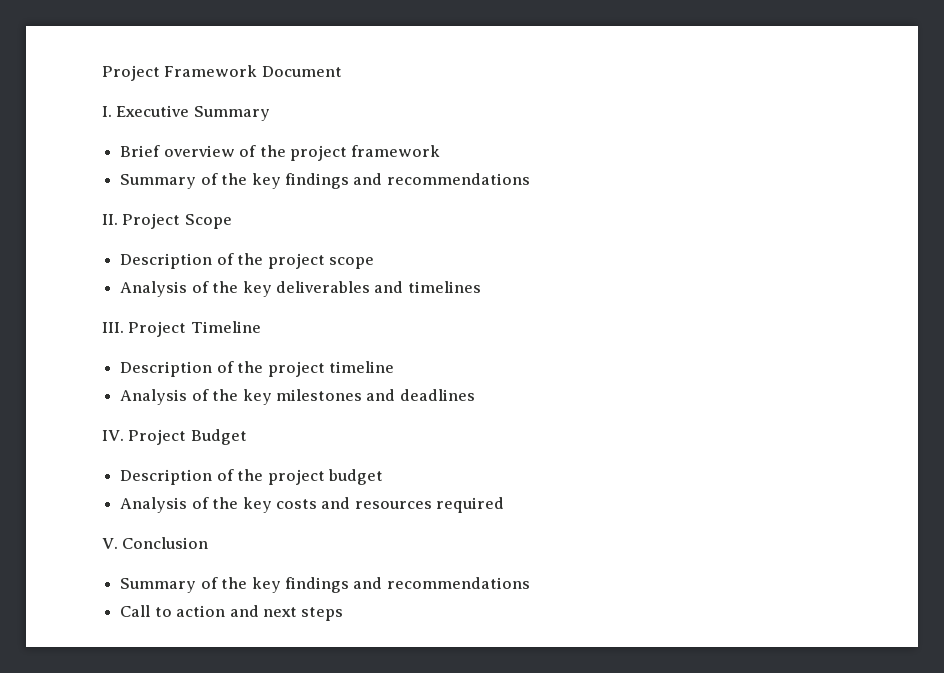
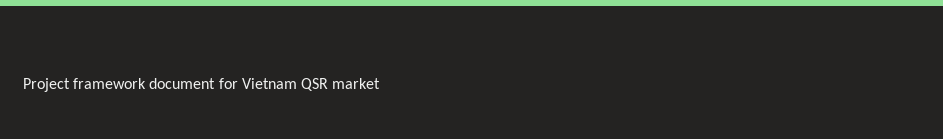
[102,65,342,81] [102,105,270,121] [120,145,441,161] [120,173,530,189] [102,213,232,229] [120,253,374,269] [120,281,481,297] [102,321,261,337] [120,361,394,377] [120,389,475,405] [102,429,247,445] [120,469,383,485] [120,497,505,513] [102,537,209,549] [120,577,530,593] [120,605,344,621] Project Framework Document // I. Executive Summary // Brief overview of the project framework // Summary of the key findings and recommendations // II. Project Scope // Description of the project scope // Analysis of the key deliverables and timelines // III. Project Timeline // Description of the project timeline // Analysis of the key milestones and deadlines // IV. Project Budget // Description of the project budget // Analysis of the key costs and resources required // V. Conclusion // Summary of the key findings and recommendations // Call to action and next steps -> [23,78,381,92] Project framework document for Vietnam QSR market

